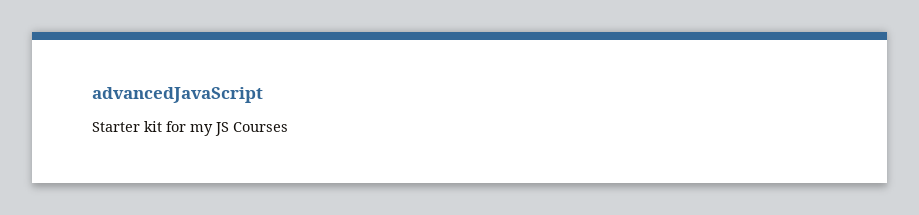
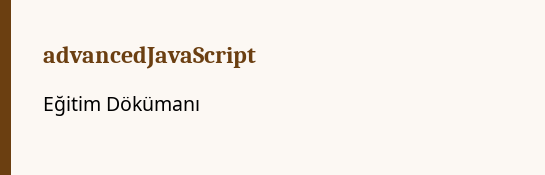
[92,121,288,136] Starter kit for my JS Courses -> [43,95,201,116] Eğitim Dökümanı

